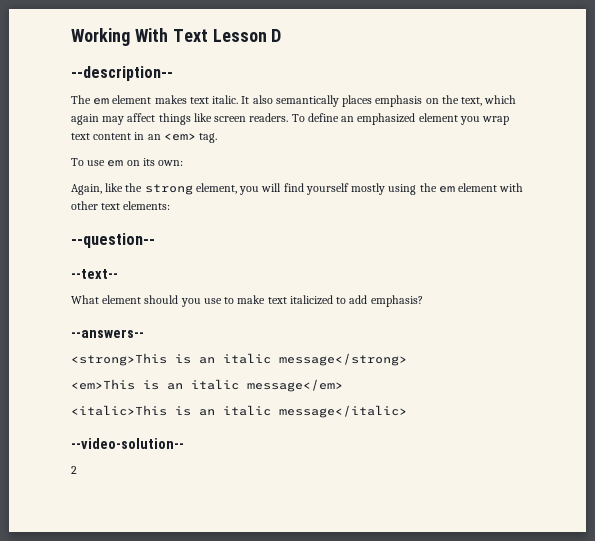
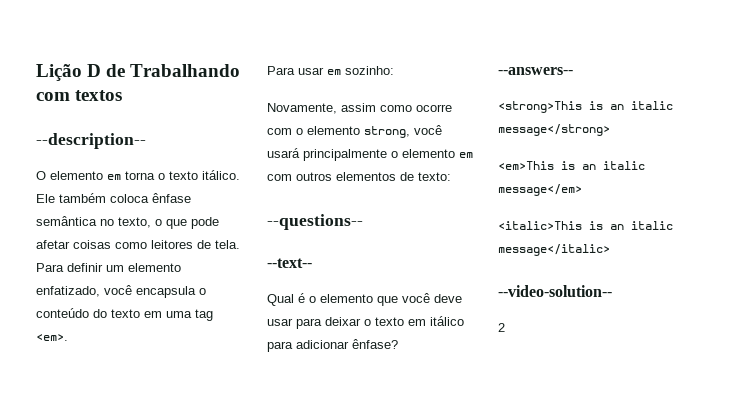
[71,28,282,46] [71,66,173,81] [71,95,517,107] [71,113,510,125] [71,132,218,143] [71,158,184,167] [71,183,524,195] [71,201,171,210] [71,233,155,248] [71,269,118,279] [71,295,423,307] Working With Text Lesson D // --description-- // The em element makes text italic. It also semantically places emphasis on the text, which again may affect things like screen readers. To define an emphasized element you wrap text content in an <em> tag. // To use em on its own: // Again, like the strong element, you will find yourself mostly using the em element with other text elements: // --question-- // --text-- // What element should you use to make text italicized to add emphasis? -> [36,64,241,81] [36,90,123,101] [36,133,146,149] [36,170,240,180] [36,193,191,203] [36,216,219,229] [36,240,240,249] [36,263,181,272] [36,285,206,298] [36,308,213,321] [36,334,68,341] [267,66,394,75] [267,103,452,114] [267,125,442,138] [267,148,473,161] [267,172,451,181] [267,214,363,230] [267,258,312,268] [267,293,462,306] [267,316,464,329] [267,339,398,352] Lição D de Trabalhando com textos // --description-- // O elemento em torna o texto itálico. Ele também coloca ênfase semântica no texto, o que pode afetar coisas como leitores de tela. Para definir um elemento enfatizado, você encapsula o conteúdo do texto em uma tag <em>. // Para usar em sozinho: // Novamente, assim como ocorre com o elemento strong, você usará principalmente o elemento em com outros elementos de texto: // --questions-- // --text-- // Qual é o elemento que você deve usar para deixar o texto em itálico para adicionar ênfase?

